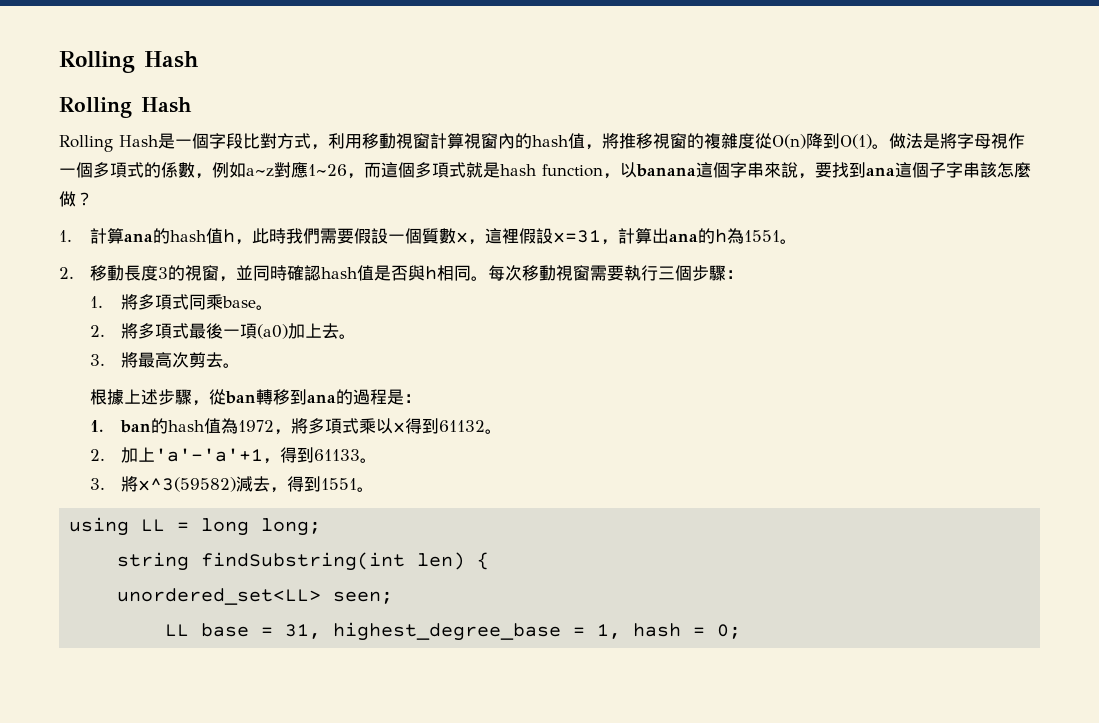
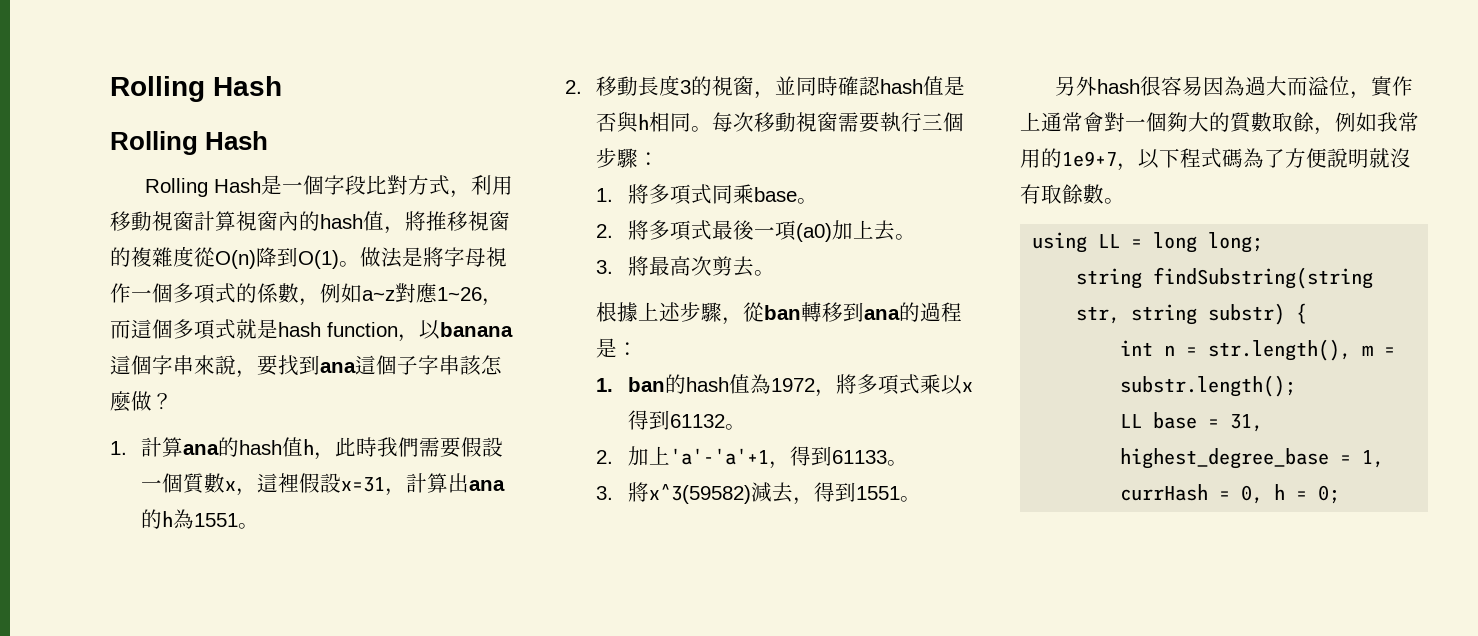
(375, 489) none -> [1054,76,1413,99] [1020,112,1419,135] [1020,148,1411,171] [1020,184,1125,204] // 另外hash很容易因為過大而溢位，實作上通常會對一個夠大的質數取餘，例如我常用的1e9+7，以下程式碼為了方便說明就沒有取餘數。
[201,552,490,571] [117,588,394,605] findSubstring(int len) { // unordered_set<LL> seen; -> [1153,267,1374,289] [1076,303,1308,325] [1120,339,1396,361] [1120,375,1297,397] findSubstring(string str, string substr) { // int n = str.length(), m = substr.length();
[633,623,682,637] hash -> [1120,484,1286,504] currHash = 0, h

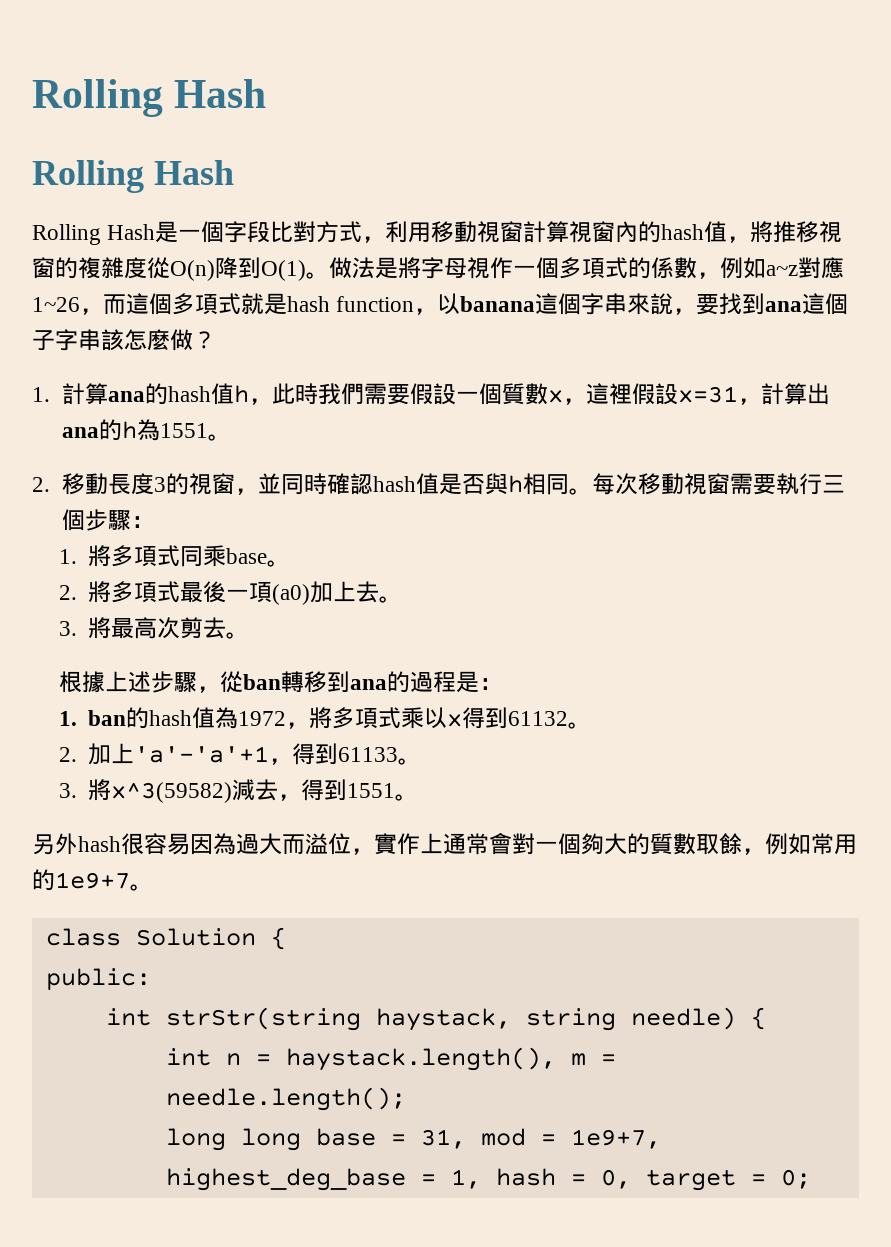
[1377,112,1398,132] 我 -> (811, 844) none
[1117,148,1411,171] [1020,184,1125,204] [1032,232,1264,253] [1076,267,1374,289] [1076,303,1286,325] ，以下程式碼為了方便說明就沒有取餘數。 // using LL = long long; // string findSubstring(string str, string substr) -> [130,884,153,891] [45,927,286,950] [45,968,151,990] [105,1007,736,1031] 。 // class Solution { // public: // int strStr(string haystack, string needle)
[1208,339,1352,361] str.length(), -> [285,1047,556,1071] haystack.length(),
[1120,375,1297,397] [1120,412,1264,432] [1120,448,1330,469] substr.length(); // LL base = 31, highest_degree_base -> [165,1087,406,1111] [165,1128,661,1151] [165,1168,406,1191] needle.length(); // long long base = 31, mod = 1e9+7, highest_deg_base
[1120,484,1209,501] currHash -> [495,1168,556,1186] hash
[1274,484,1286,500] h -> [645,1169,736,1191] target

